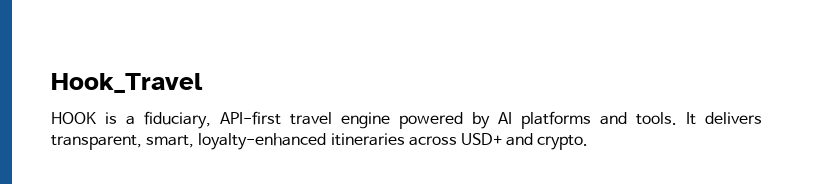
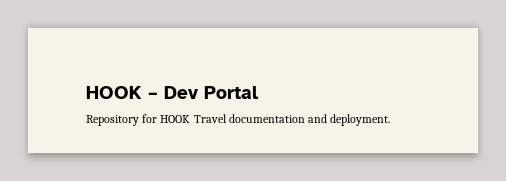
[51,73,203,93] [51,111,762,129] [51,133,589,150] Hook_Travel // HOOK is a fiduciary, API-first travel engine powered by AI platforms and tools. It delivers transparent, smart, loyalty-enhanced itineraries across USD+ and crypto. -> [86,86,258,99] [86,114,391,126] HOOK – Dev Portal // Repository for HOOK Travel documentation and deployment.

